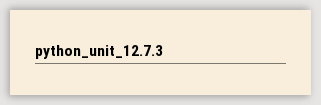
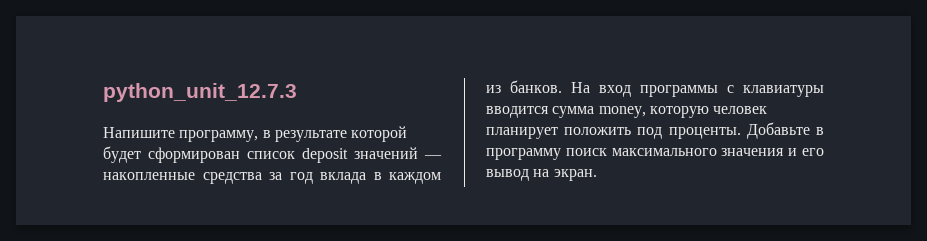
(163, 52) none -> [103,126,408,142] [103,146,442,163] [103,172,441,184] [486,80,824,97] [486,106,768,118] [486,122,824,139] [486,148,824,160] [486,169,597,181] // Напишите программу, в результате которой будет сформирован список deposit значений — накопленные средства за год вклада в каждом из банков. На вход программы с клавиатуры вводится сумма money, которую человек планирует положить под проценты. Добавьте в программу поиск максимального значения и его вывод на экран.

